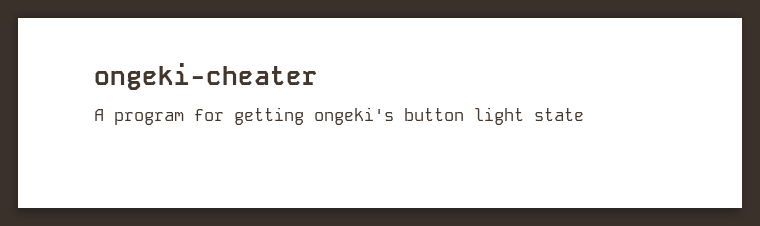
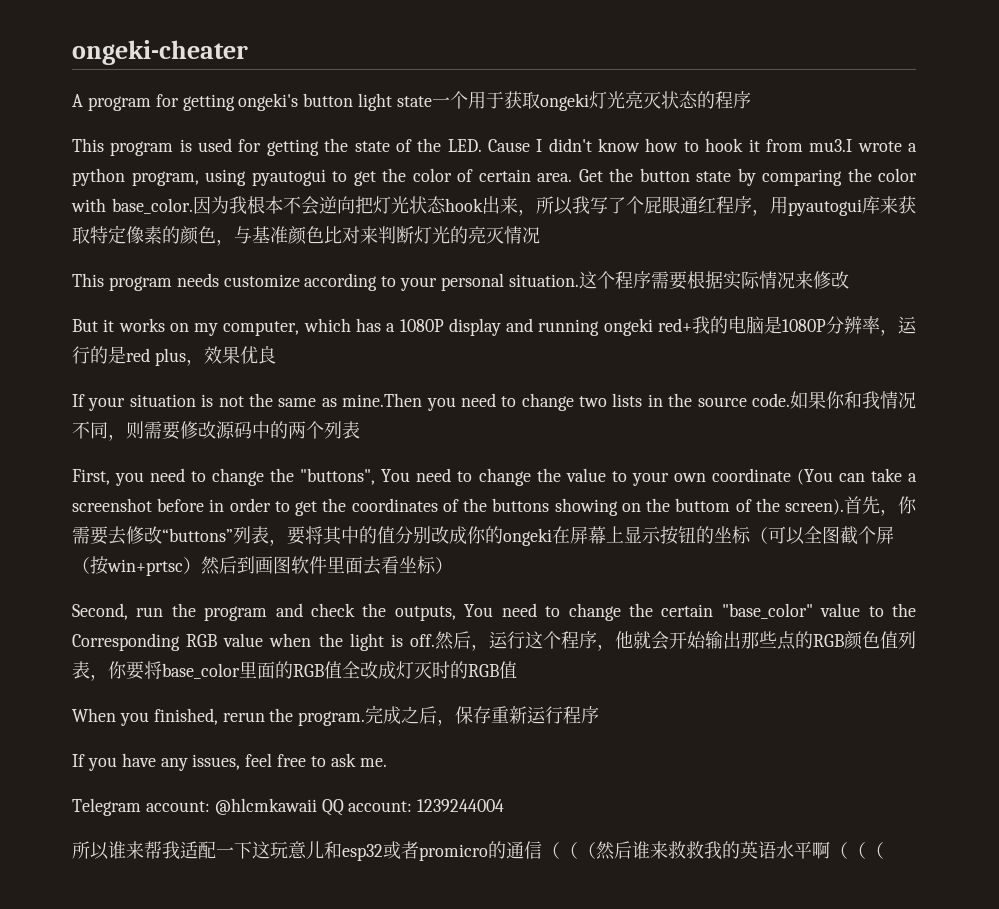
(584, 114) none -> [432,91,752,111] [72,138,918,156] [72,168,917,186] [71,196,916,216] [72,225,540,246] [72,271,849,291] [72,316,917,336] [72,346,276,366] [72,391,917,411] [72,421,360,441] [72,468,917,486] [72,496,918,516] [72,526,894,546] [72,556,453,576] [72,603,916,621] [72,631,916,651] [72,661,517,681] [72,705,600,726] [72,753,387,771] [72,798,505,816] [72,841,884,861] 一个用于获取ongeki灯光亮灭状态的程序 // This program is used for getting the state of the LED. Cause I didn't know how to hook it from mu3.I wrote a python program, using pyautogui to get the color of certain area. Get the button state by comparing the color with base_color.因为我根本不会逆向把灯光状态hook出来，所以我写了个屁眼通红程序，用pyautogui库来获取特定像素的颜色，与基准颜色比对来判断灯光的亮灭情况 // This program needs customize according to your personal situation.这个程序需要根据实际情况来修改 // But it works on my computer, which has a 1080P display and running ongeki red+我的电脑是1080P分辨率，运行的是red plus，效果优良 // If your situation is not the same as mine.Then you need to change two lists in the source code.如果你和我情况不同，则需要修改源码中的两个列表 // First, you need to change the "buttons", You need to change the value to your own coordinate (You can take a screenshot before in order to get the coordinates of the buttons showing on the buttom of the screen).首先，你需要去修改“buttons”列表，要将其中的值分别改成你的ongeki在屏幕上显示按钮的坐标（可以全图截个屏（按win+prtsc）然后到画图软件里面去看坐标） // Second, run the program and check the outputs, You need to change the certain "base_color" value to the Corresponding RGB value when the light is off.然后，运行这个程序，他就会开始输出那些点的RGB颜色值列表，你要将base_color里面的RGB值全改成灯灭时的RGB值 // When you finished, rerun the program.完成之后，保存重新运行程序 // If you have any issues, feel free to ask me. // Telegram account: @hlcmkawaii QQ account: 1239244004 // 所以谁来帮我适配一下这玩意儿和esp32或者promicro的通信（（（然后谁来救救我的英语水平啊（（（

